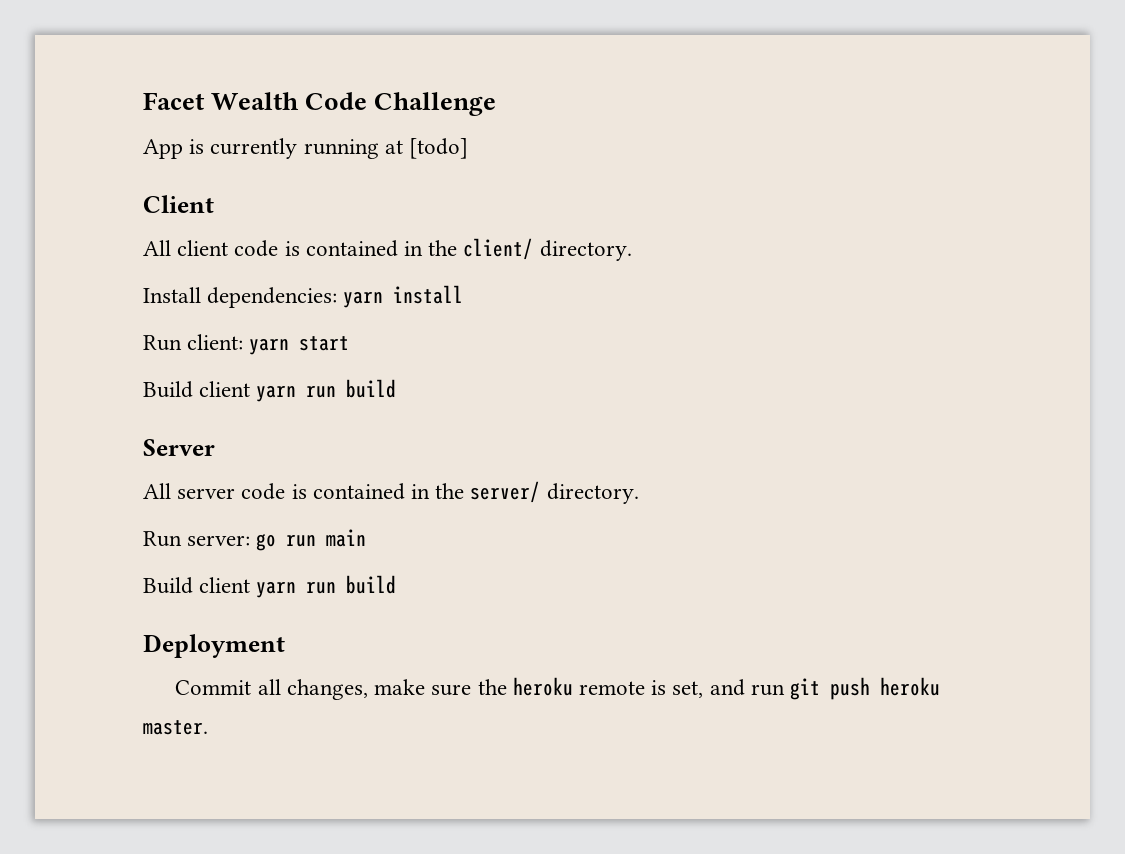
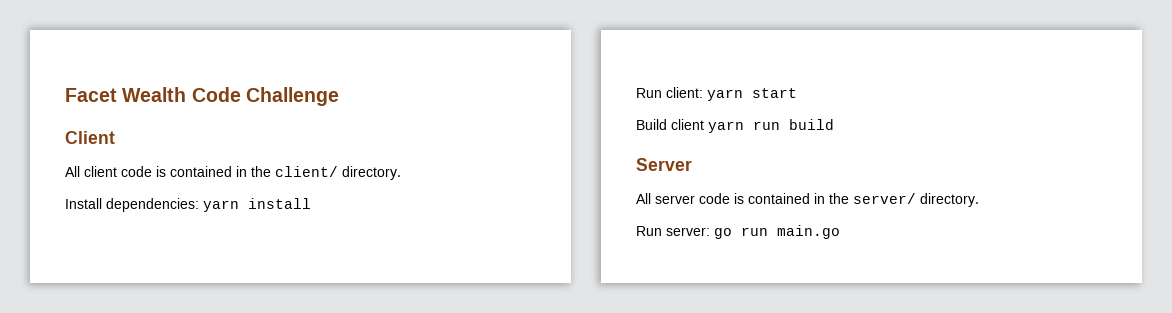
[143,138,469,159] // App is currently running at [todo] -> (339, 96) none
[326,529,367,547] [143,575,397,598] [143,634,285,658] [175,677,940,700] [143,720,208,735] main // Build client yarn run build // Deployment // Commit all changes, make sure the heroku remote is set, and run git push heroku master. -> [777,225,840,239] main.go

